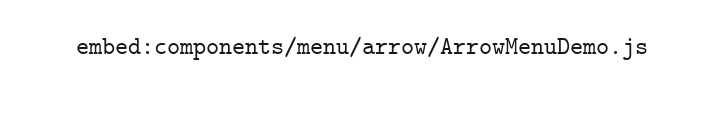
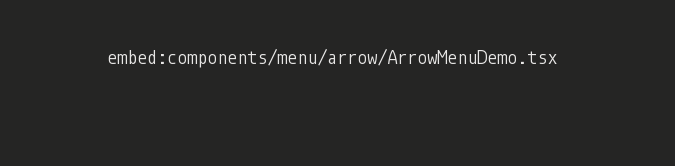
[76,36,648,60] embed:components/menu/arrow/ArrowMenuDemo.js -> [107,48,557,68] embed:components/menu/arrow/ArrowMenuDemo.tsx

